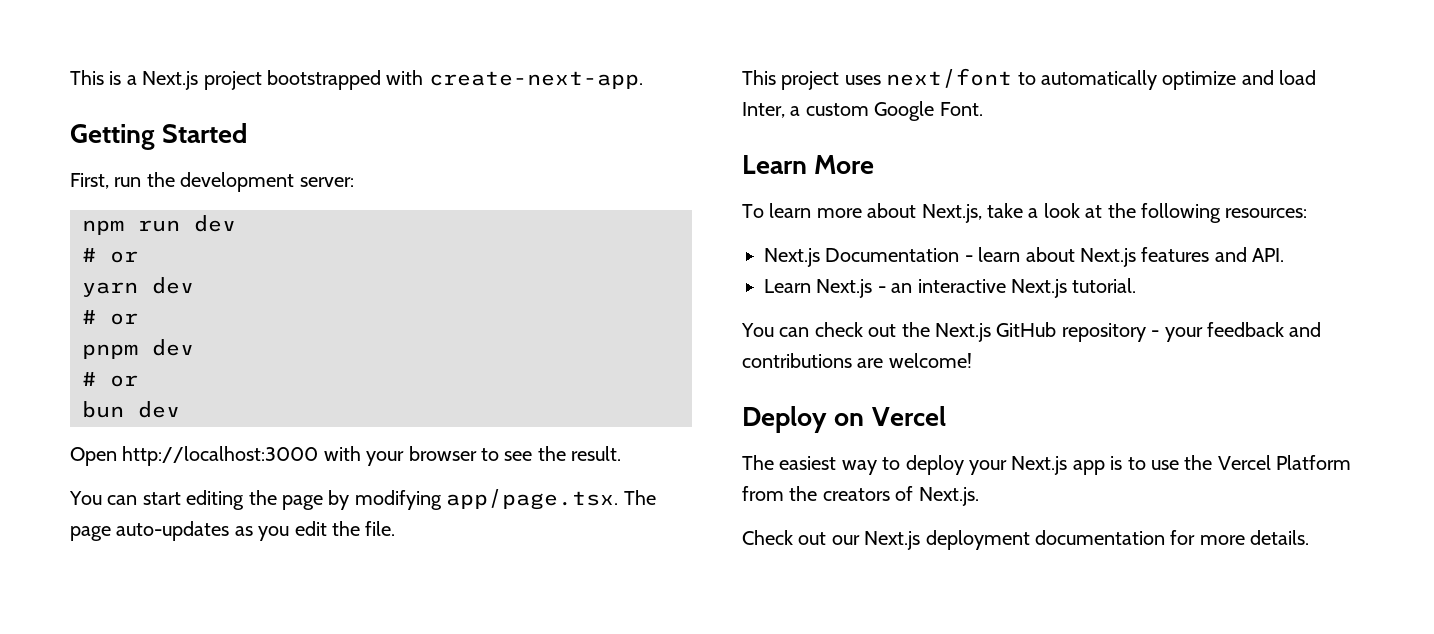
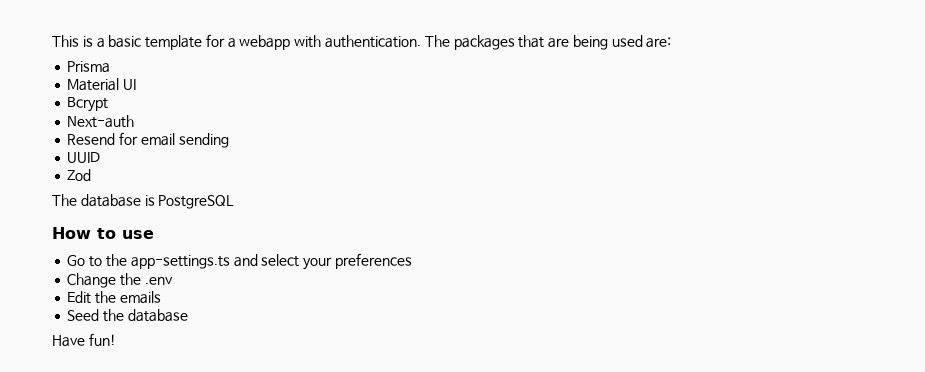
[142,70,643,90] [70,123,248,150] [70,172,354,192] [82,215,236,235] [82,248,138,263] [82,277,194,297] [82,310,138,325] [82,339,194,359] [82,372,138,387] [82,401,180,418] [70,446,622,466] [69,489,656,510] [70,521,396,541] [742,68,1317,90] [742,101,983,121] [742,155,875,174] [742,203,1308,223] [764,247,1285,267] [764,278,1137,298] [741,322,1322,342] [742,353,972,368] [742,406,946,433] [742,455,1352,475] [742,486,979,506] [742,530,1310,550] Next.js project bootstrapped with create-next-app. // Getting Started // First, run the development server: // npm run dev // # or // yarn dev // # or // pnpm dev // # or // bun dev // Open http://localhost:3000 with your browser to see the result. // You can start editing the page by modifying app/page.tsx. The page auto-updates as you edit the file. // This project uses next/font to automatically optimize and load Inter, a custom Google Font. // Learn More // To learn more about Next.js, take a look at the following resources: // Next.js Documentation - learn about Next.js features and API. // Learn Next.js - an interactive Next.js tutorial. // You can check out the Next.js GitHub repository - your feedback and contributions are welcome! // Deploy on Vercel // The easiest way to deploy your Next.js app is to use the Vercel Platform from the creators of Next.js. // Check out our Next.js deployment documentation for more details. -> [108,34,672,50] [67,61,111,73] [67,78,137,91] [67,97,109,112] [67,115,135,128] [67,132,229,148] [67,152,101,163] [67,169,92,181] [52,194,235,209] [52,227,154,239] [67,253,412,270] [67,273,173,288] [67,291,161,304] [67,309,188,322] [52,333,116,347] basic template for a webapp with authentication. The packages that are being used are: // Prisma // Material UI // Bcrypt // Next-auth // Resend for email sending // UUID // Zod // The database is PostgreSQL // How to use // Go to the app-settings.ts and select your preferences // Change the .env // Edit the emails // Seed the database // Have fun!

